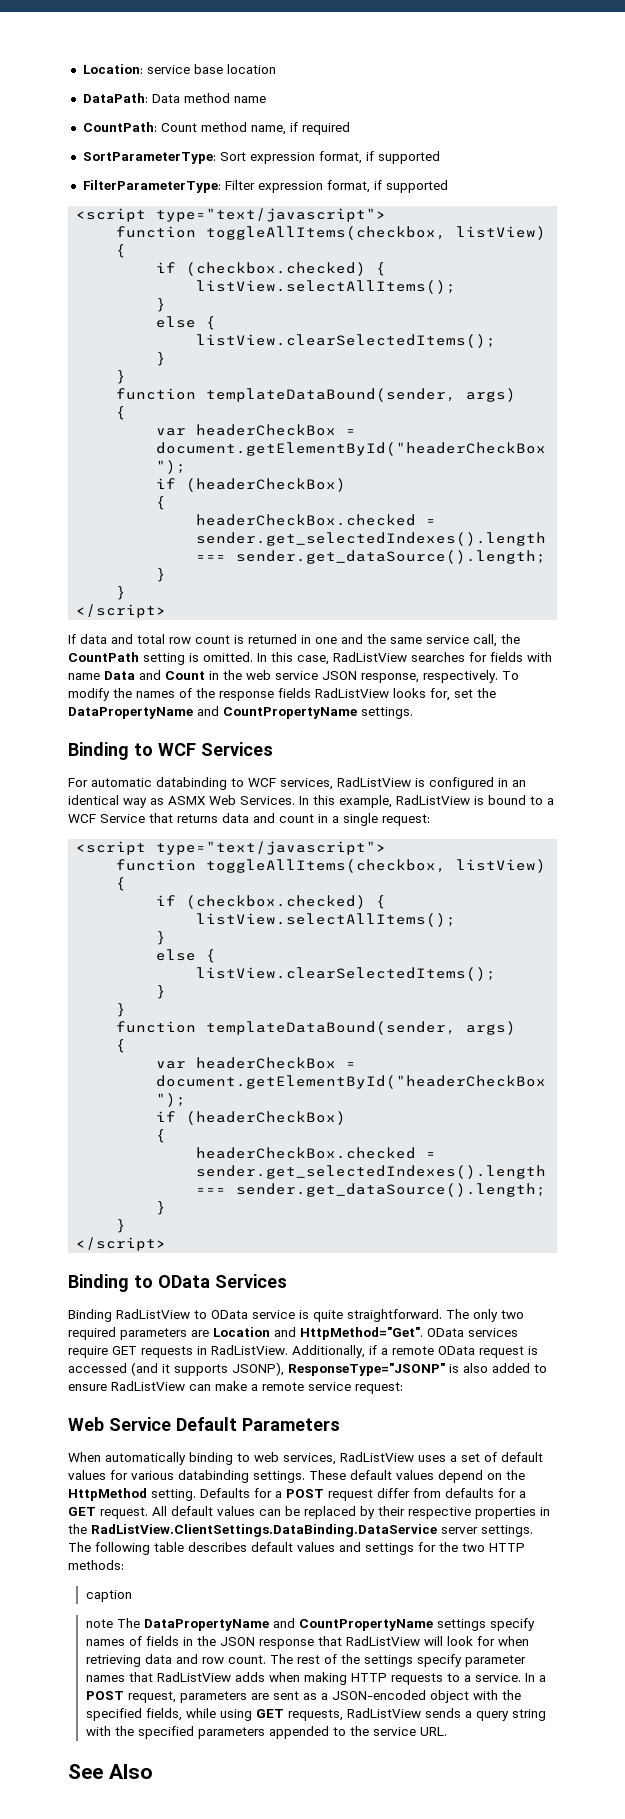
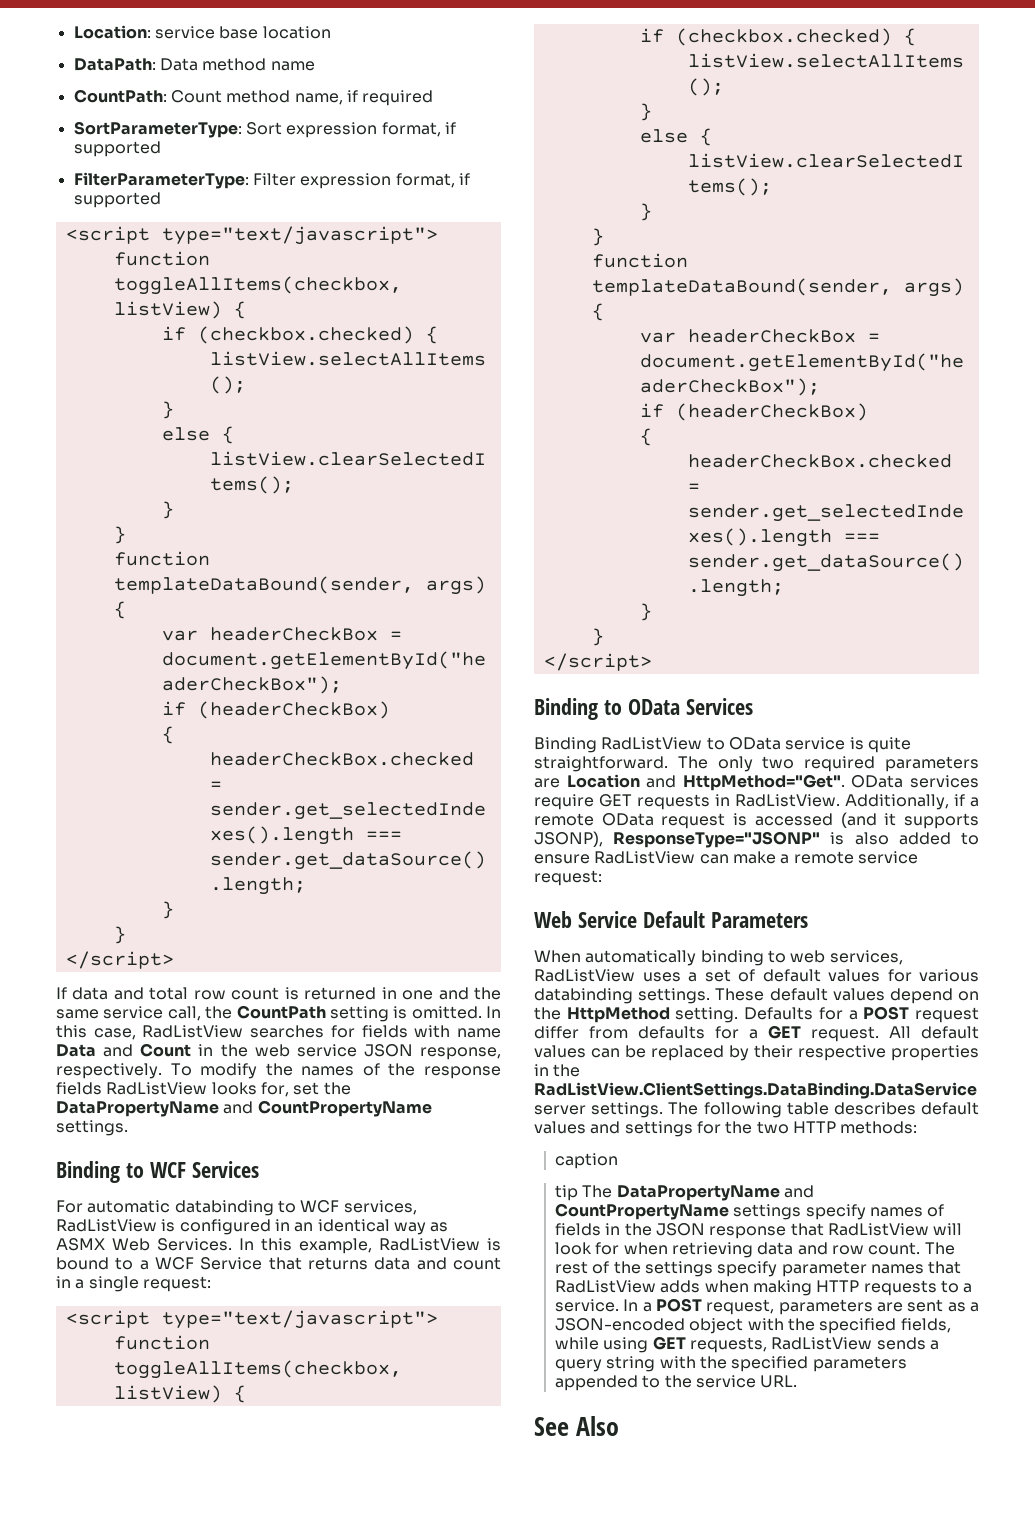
[85,1619,113,1628] note -> [555,1185,579,1201] tip

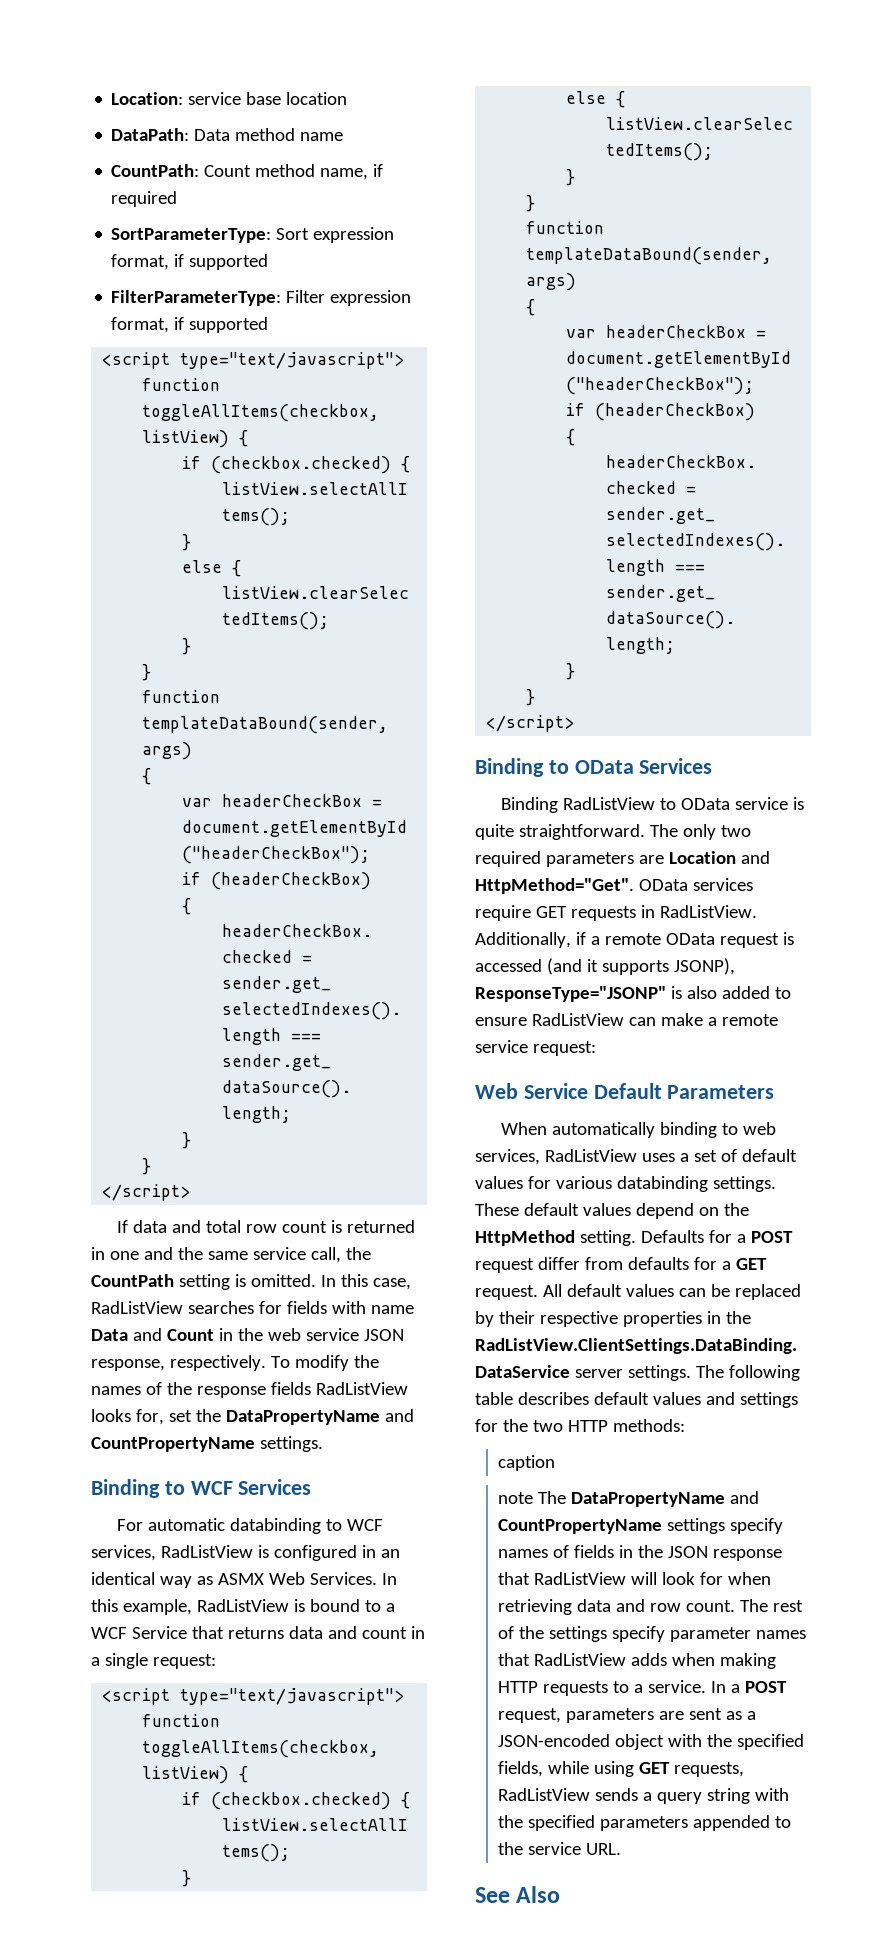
[555,1185,579,1201] tip -> [498,1492,534,1504] note

